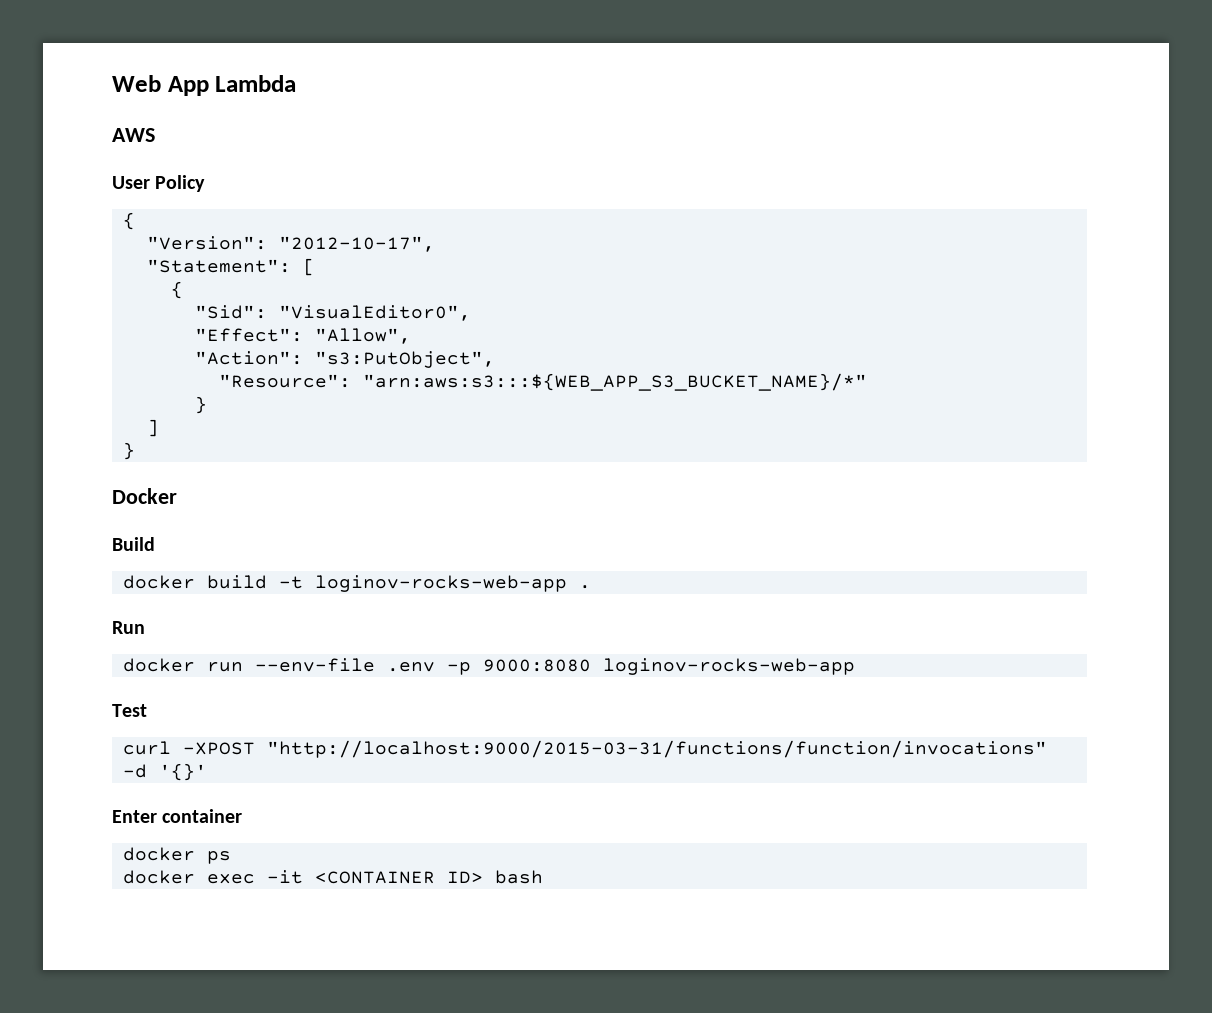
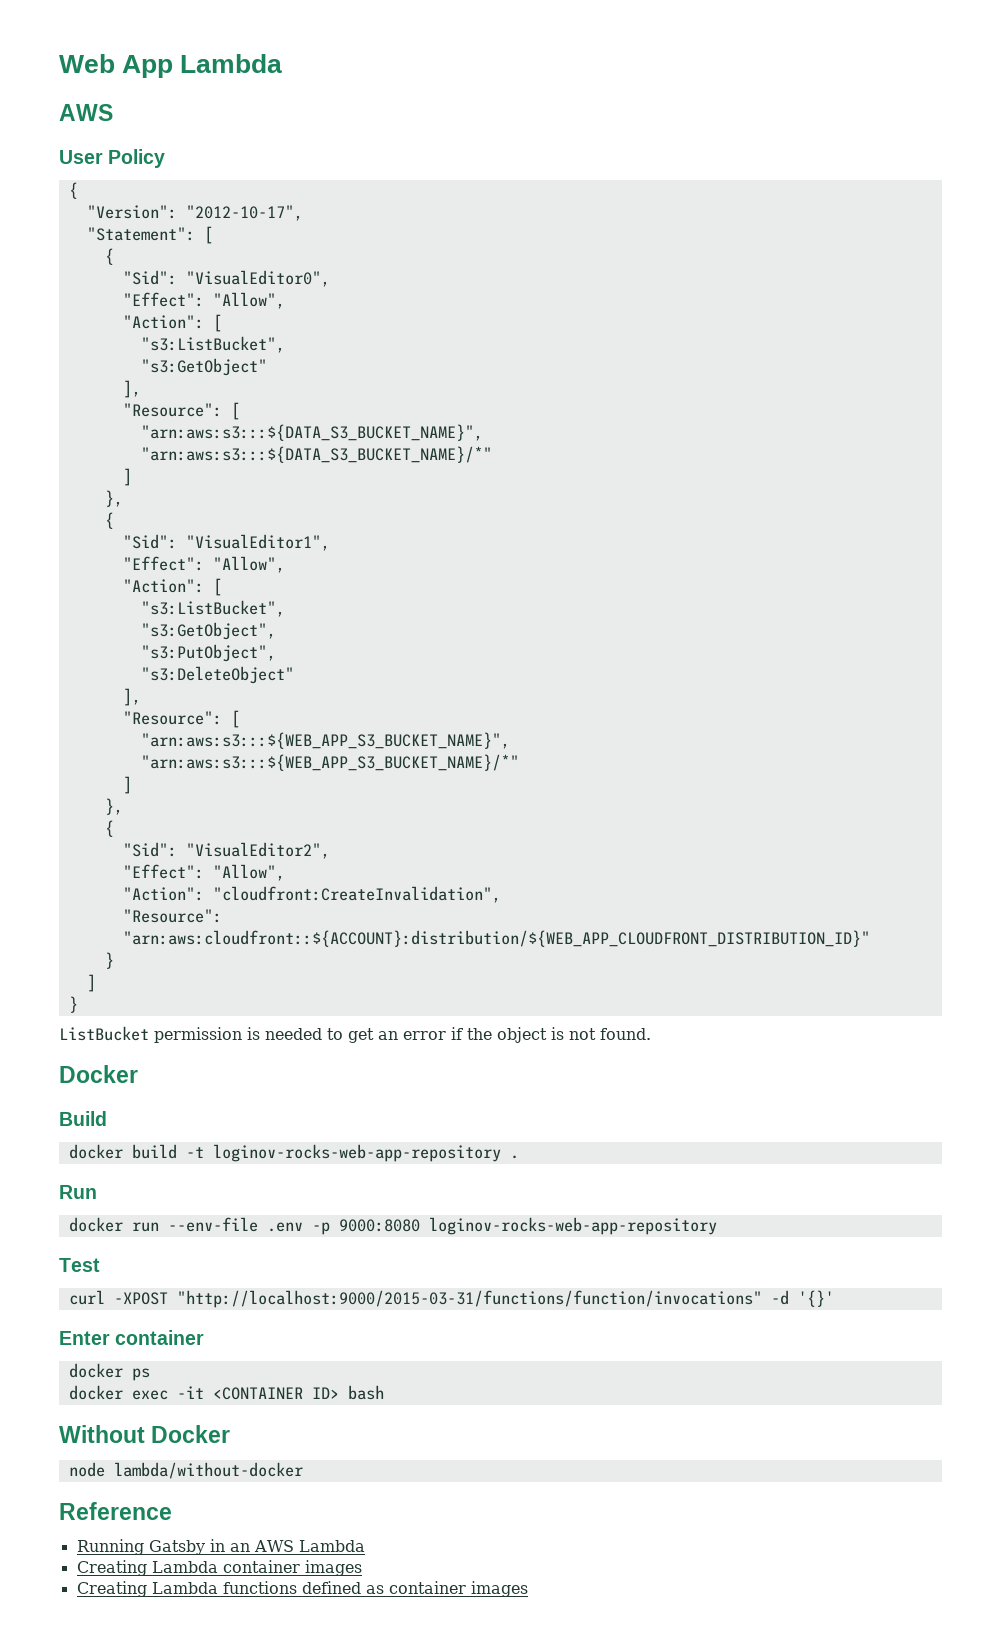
(303, 358) none -> [212,314,222,332] [140,336,285,353] [140,358,267,376] [122,380,141,398] [122,402,240,420] [140,424,483,441] [140,446,492,463] [122,468,132,486] [104,490,123,507] [104,512,114,529] [122,534,330,551] [122,556,285,573] [122,578,222,596] [140,600,285,617] [140,622,276,640] [ // "s3:ListBucket", // "s3:GetObject" // ], // "Resource": [ // "arn:aws:s3:::${DATA_S3_BUCKET_NAME}", // "arn:aws:s3:::${DATA_S3_BUCKET_NAME}/*" // ] // }, // { // "Sid": "VisualEditor1", // "Effect": "Allow", // "Action": [ // "s3:ListBucket", // "s3:GetObject", //
[218,374,351,388] // "Resource": -> [140,666,294,684] [122,688,141,706] [122,710,240,728] [140,732,510,749] // "s3:DeleteObject" // ], // "Resource": [ // "arn:aws:s3:::${WEB_APP_S3_BUCKET_NAME}", //
[194,396,207,414] [146,419,159,437] [122,442,135,460] } // ] // } -> [122,776,132,794] [104,798,123,815] [104,820,114,837] [122,842,330,859] [122,864,285,881] [122,886,501,903] [122,909,222,923] [122,930,870,947] [104,952,114,969] [86,974,96,992] [68,996,78,1013] [59,1026,651,1043] ] // }, // { // "Sid": "VisualEditor2", // "Effect": "Allow", // "Action": "cloudfront:CreateInvalidation", // "Resource": "arn:aws:cloudfront::${ACCOUNT}:distribution/${WEB_APP_CLOUDFRONT_DISTRIBUTION_ID}" // } // ] // } // ListBucket permission is needed to get an error if the object is not found.
[314,575,567,592] loginov-rocks-web-app -> [212,1144,501,1162] loginov-rocks-web-app-repository
[602,658,855,675] loginov-rocks-web-app -> [428,1217,717,1235] loginov-rocks-web-app-repository
(543, 877) none -> [59,1425,231,1443] [68,1462,303,1479] [59,1502,172,1520] [76,1539,365,1555] [76,1560,362,1576] [76,1581,528,1597] // Without Docker // node lambda/without-docker // Reference // Running Gatsby in an AWS Lambda // Creating Lambda container images // Creating Lambda functions defined as container images

